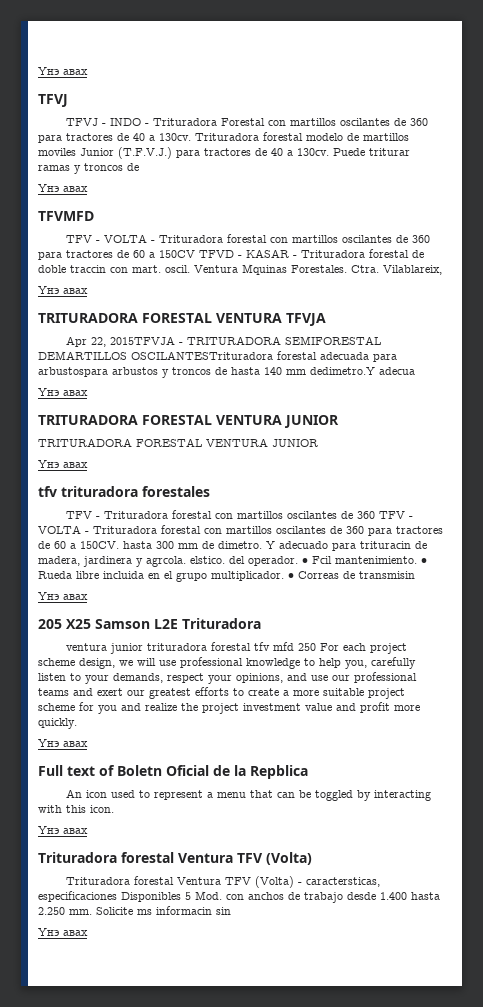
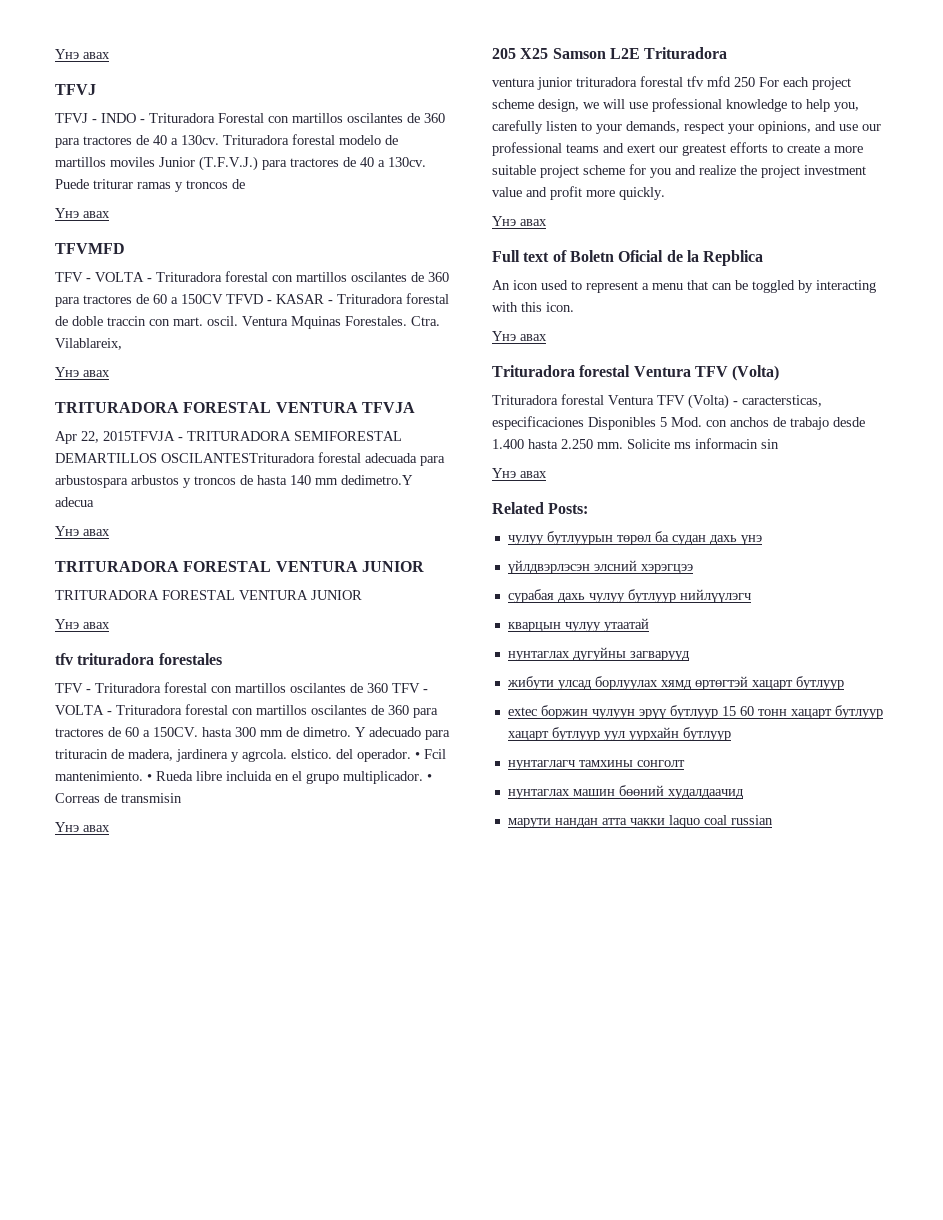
(88, 933) none -> [492,502,589,514] [507,531,762,545] [507,560,693,574] [507,589,751,603] [507,618,649,632] [507,647,690,661] [506,676,844,690] [507,705,883,719] [507,727,731,741] [507,760,685,770] [507,785,744,799] [507,815,773,828] // Related Posts: // чулуу бутлуурын төрөл ба судан дахь үнэ // үйлдвэрлэсэн элсний хэрэгцээ // сурабая дахь чулуу бутлуур нийлүүлэгч // кварцын чулуу утаатай // нунтаглах дугуйны загварууд // жибути улсад борлуулах хямд өртөгтэй хацарт бутлуур // extec боржин чулуун эрүү бутлуур 15 60 тонн хацарт бутлуур хацарт бутлуур уул уурхайн бутлуур // нунтаглагч тамхины сонголт // нунтаглах машин бөөний худалдаачид // марути нандан атта чакки laquo coal russian

